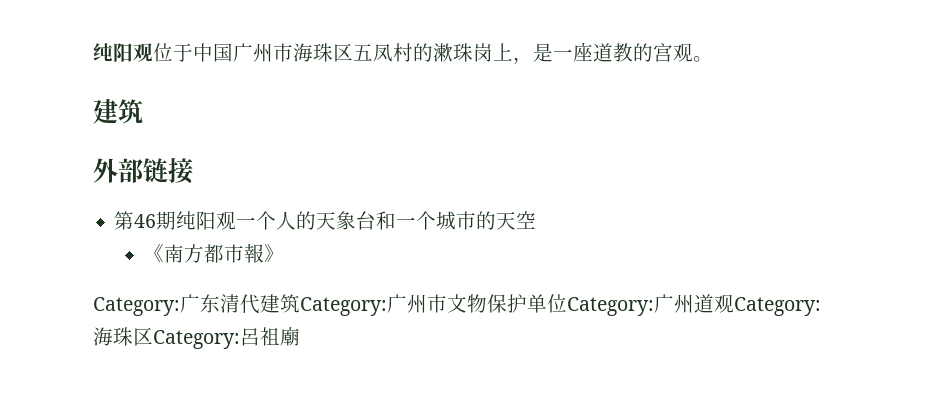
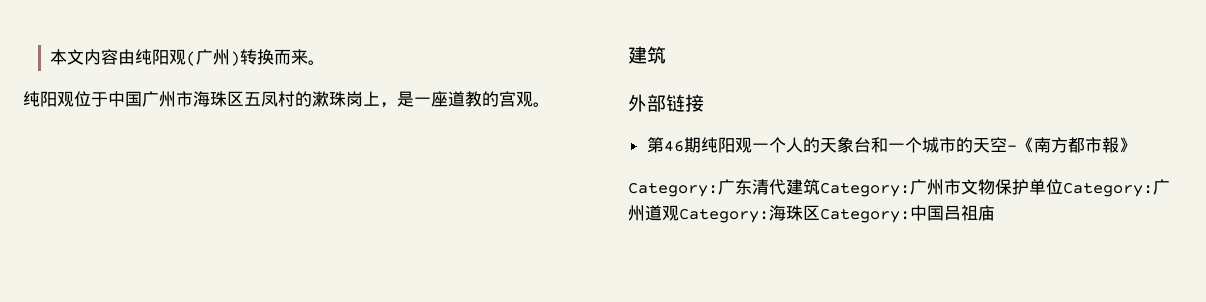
(93, 52) none -> [50,49,326,66] 本文内容由纯阳观(广州)转换而来。 //
(537, 220) // -> [1006,145,1017,151] -
[240,327,300,346] 呂祖廟 -> [910,205,995,221] 中国吕祖庙

